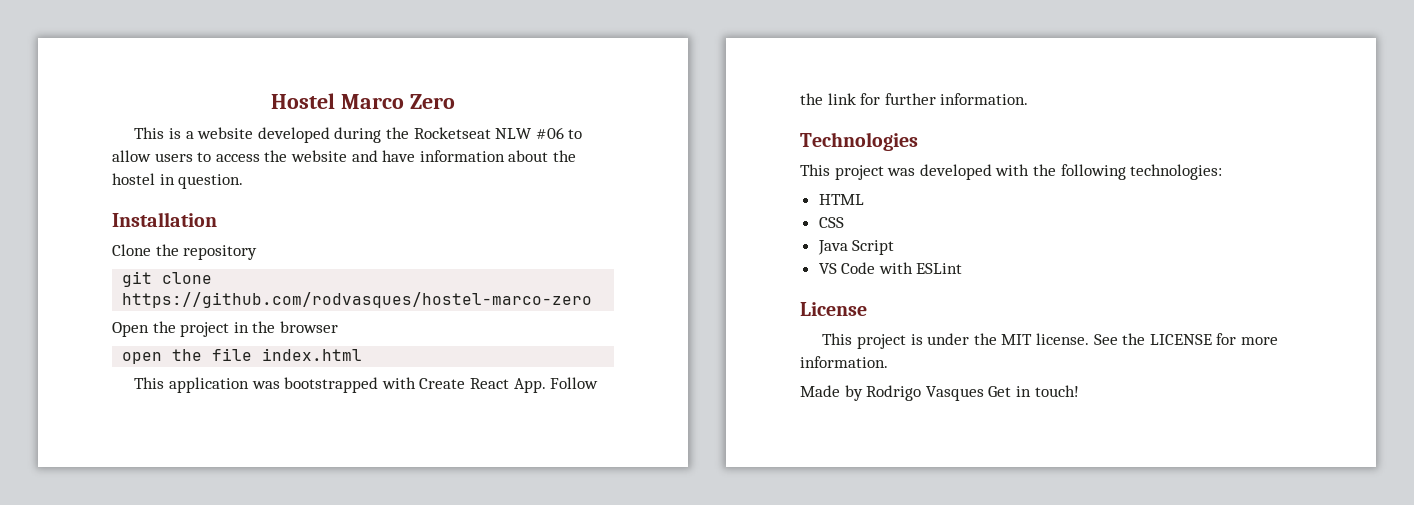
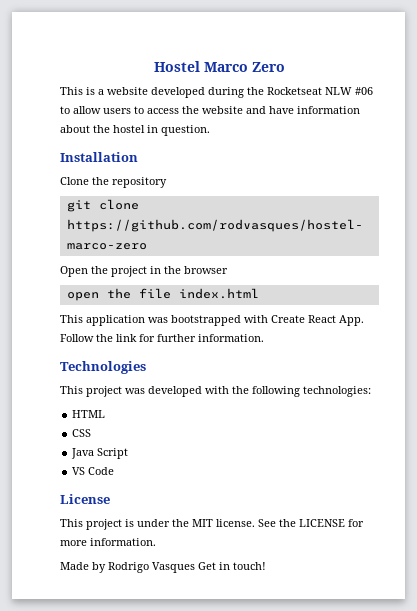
[878,262,963,274] with ESLint -> (115, 471) none

